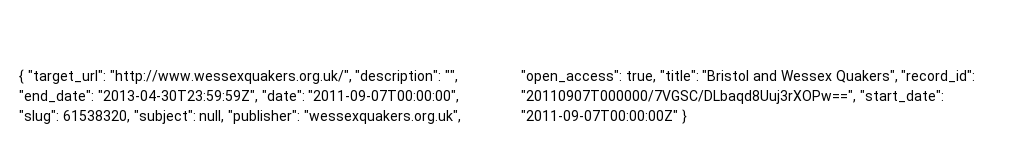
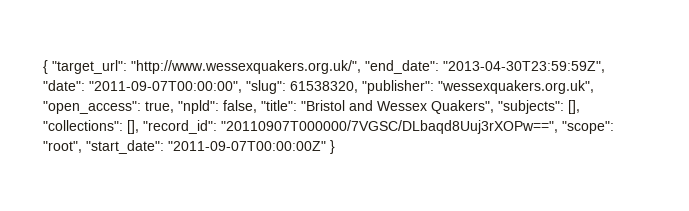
[355,70,459,84] "description": "", -> (361, 67) none
[133,110,225,124] "subject": null, -> (358, 87) none
(656, 77) none -> [178,100,257,114] "npld": false,
[901,70,976,83] [521,90,856,104] "record_id": "20110907T000000/7VGSC/DLbaqd8Uuj3rXOPw==", -> [498,100,580,114] [43,120,614,134] [43,141,82,153] "subjects": [], "collections": [], "record_id": "20110907T000000/7VGSC/DLbaqd8Uuj3rXOPw==", "scope": "root",

